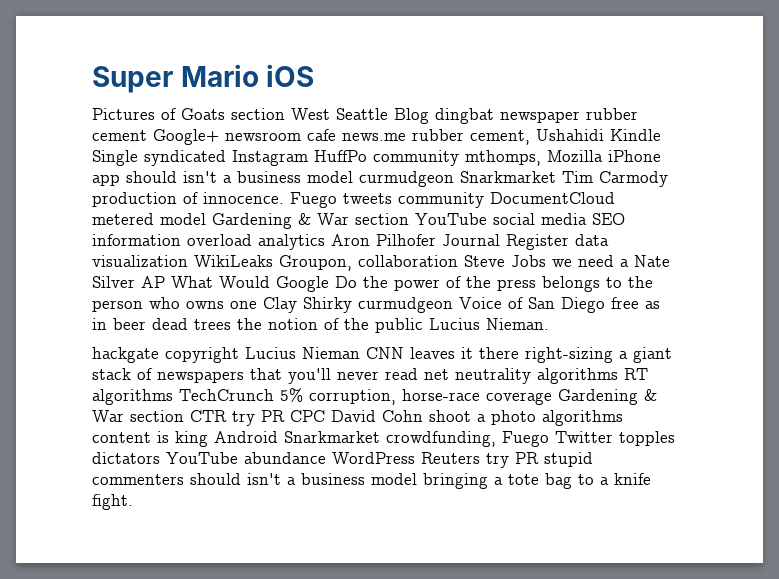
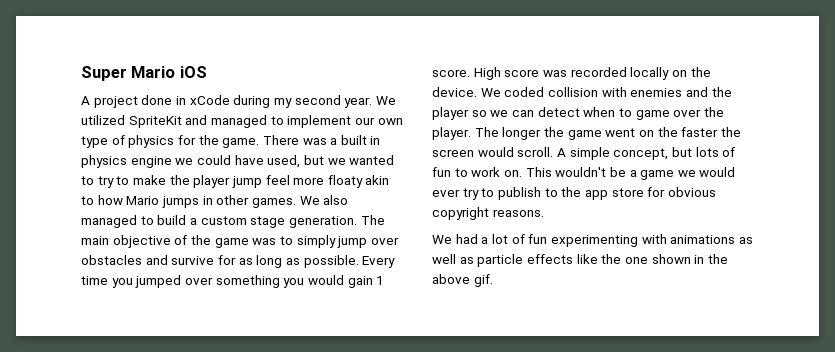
[92,108,638,124] [92,129,661,145] [92,150,661,166] [92,171,668,187] [92,192,615,208] [92,213,625,229] [92,234,609,250] [92,255,670,271] [92,276,653,292] [92,297,660,313] [92,318,549,333] [92,347,672,363] [92,368,648,384] [92,388,657,405] [92,410,623,426] [92,431,675,447] [92,452,593,468] [92,473,651,489] [92,494,133,510] Pictures of Goats section West Seattle Blog dingbat newspaper rubber cement Google+ newsroom cafe news.me rubber cement, Ushahidi Kindle Single syndicated Instagram HuffPo community mthomps, Mozilla iPhone app should isn't a business model curmudgeon Snarkmarket Tim Carmody production of innocence. Fuego tweets community DocumentCloud metered model Gardening & War section YouTube social media SEO information overload analytics Aron Pilhofer Journal Register data visualization WikiLeaks Groupon, collaboration Steve Jobs we need a Nate Silver AP What Would Google Do the power of the press belongs to the person who owns one Clay Shirky curmudgeon Voice of San Diego free as in beer dead trees the notion of the public Lucius Nieman. // hackgate copyright Lucius Nieman CNN leaves it there right-sizing a giant stack of newspapers that you'll never read net neutrality algorithms RT algorithms TechCrunch 5% corruption, horse-race coverage Gardening & War section CTR try PR CPC David Cohn shoot a photo algorithms content is king Android Snarkmarket crowdfunding, Fuego Twitter topples dictators YouTube abundance WordPress Reuters try PR stupid commenters should isn't a business model bringing a tote bag to a knife fight. -> [81,95,396,108] [81,115,403,128] [81,135,381,148] [81,155,395,168] [81,175,390,188] [81,195,349,208] [81,215,385,228] [81,235,399,248] [81,255,396,268] [81,275,385,288] [432,67,711,80] [432,87,732,97] [432,107,724,120] [432,127,741,140] [432,147,736,160] [432,167,736,180] [432,187,716,200] [432,207,544,220] [432,234,753,247] [432,254,728,267] [432,274,493,287] A project done in xCode during my second year. We utilized SpriteKit and managed to implement our own type of physics for the game. There was a built in physics engine we could have used, but we wanted to try to make the player jump feel more floaty akin to how Mario jumps in other games. We also managed to build a custom stage generation. The main objective of the game was to simply jump over obstacles and survive for as long as possible. Every time you jumped over something you would gain 1 score. High score was recorded locally on the device. We coded collision with enemies and the player so we can detect when to game over the player. The longer the game went on the faster the screen would scroll. A simple concept, but lots of fun to work on. This wouldn't be a game we would ever try to publish to the app store for obvious copyright reasons. // We had a lot of fun experimenting with animations as well as particle effects like the one shown in the above gif.

